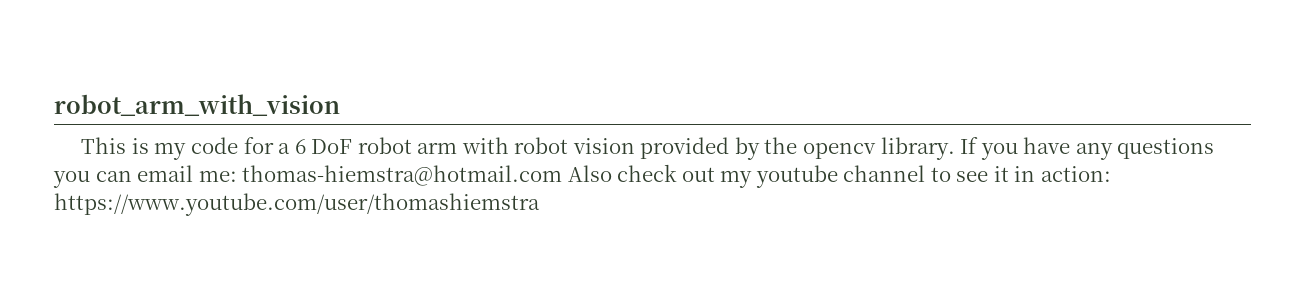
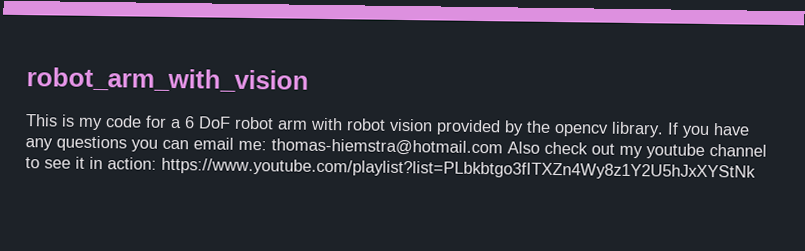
[54,193,540,216] https://www.youtube.com/user/thomashiemstra -> [161,157,756,181] https://www.youtube.com/playlist?list=PLbkbtgo3fITXZn4Wy8z1Y2U5hJxXYStNk

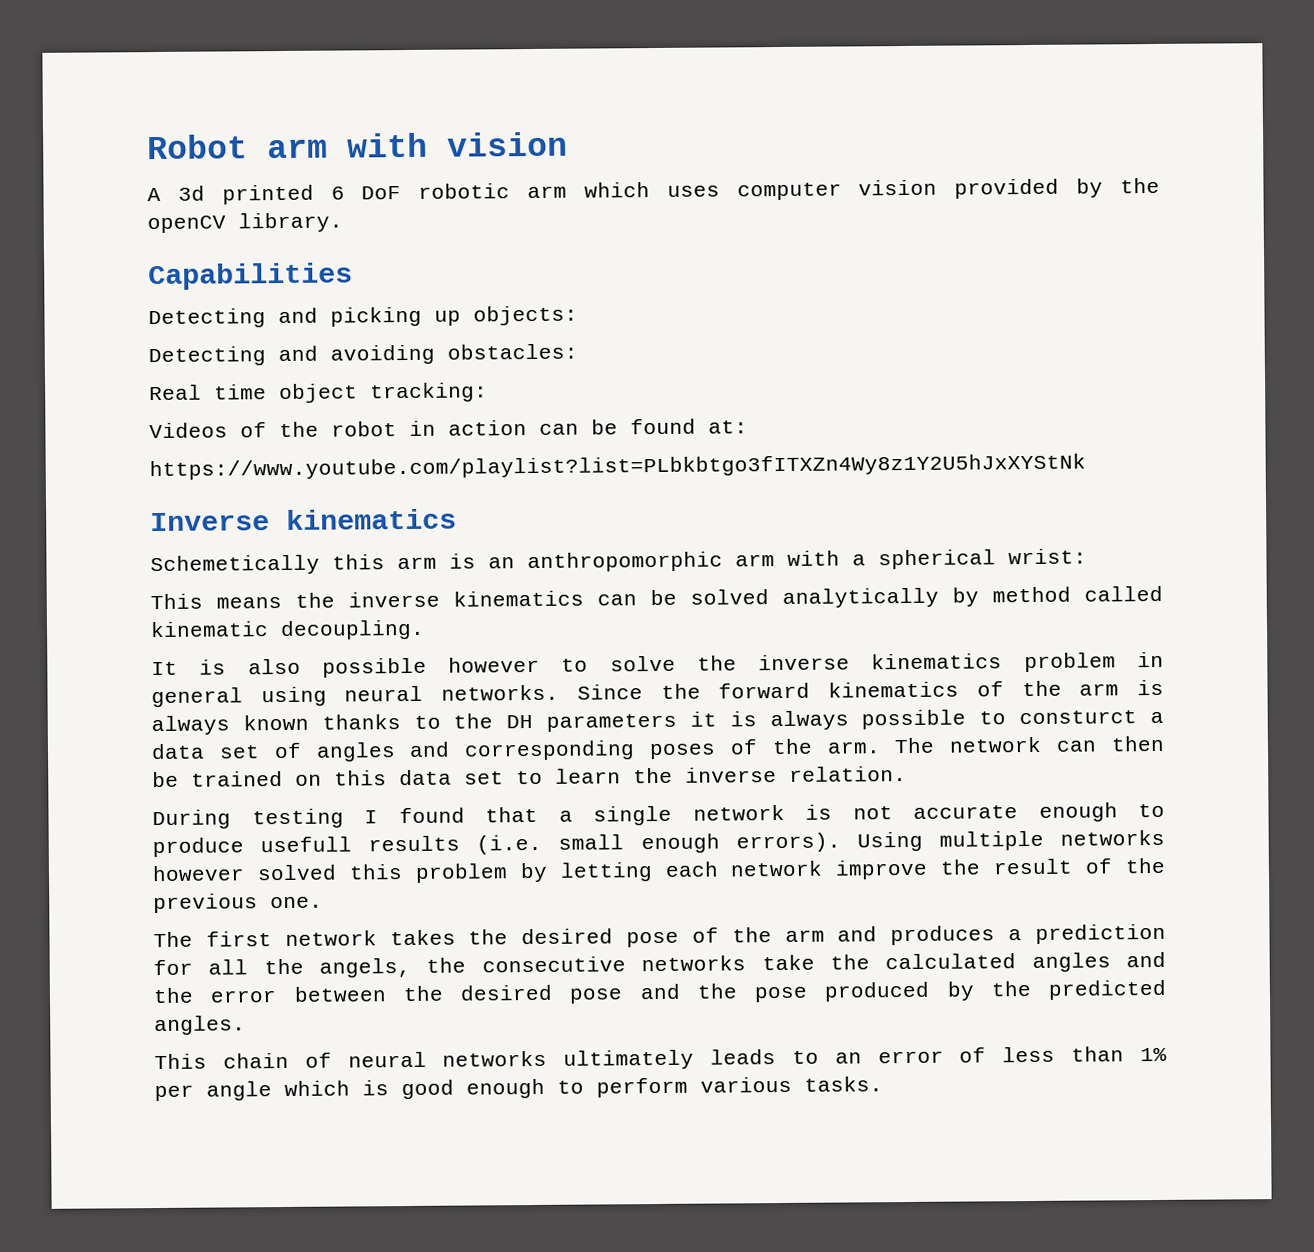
[26,67,309,93] [25,114,386,131] robot_arm_with_vision // This is my code for a 6 DoF robot arm with robot -> [147,131,568,160] [147,182,842,205] Robot arm with vision // A 3d printed 6 DoF robotic arm which uses computer
[554,123,609,137] opencv -> [147,215,226,234] openCV
[667,122,750,139] [25,135,767,159] [25,156,756,181] If you have any questions you can email me: thomas-hiemstra@hotmail.com Also check out my youtube channel to see it in action: https://www.youtube.com/playlist?list=PLbkbtgo3fITXZn4Wy8z1Y2U5hJxXYStNk -> [148,262,353,291] [148,305,578,329] [148,343,578,367] [149,382,488,404] [149,418,748,439] [149,453,1086,481] [150,508,457,532] [150,548,1087,576] [150,585,1163,610] [150,619,425,641] [151,651,1164,678] [151,679,1165,708] [151,709,1164,736] [151,735,1165,762] [152,766,907,788] [152,802,1165,830] [152,829,1165,858] [152,857,1165,883] [153,893,323,914] [153,923,1166,948] [153,951,1166,978] [153,979,1167,1004] [154,1015,246,1036] [154,1046,1167,1070] [154,1076,883,1102] // Capabilities // Detecting and picking up objects: // Detecting and avoiding obstacles: // Real time object tracking: // Videos of the robot in action can be found at: // https://www.youtube.com/playlist?list=PLbkbtgo3fITXZn4Wy8z1Y2U5hJxXYStNk // Inverse kinematics // Schemetically this arm is an anthropomorphic arm with a spherical wrist: // This means the inverse kinematics can be solved analytically by method called kinematic decoupling. // It is also possible however to solve the inverse kinematics problem in general using neural networks. Since the forward kinematics of the arm is always known thanks to the DH parameters it is always possible to consturct a data set of angles and corresponding poses of the arm. The network can then be trained on this data set to learn the inverse relation. // During testing I found that a single network is not accurate enough to produce usefull results (i.e. small enough errors). Using multiple networks however solved this problem by letting each network improve the result of the previous one. // The first network takes the desired pose of the arm and produces a prediction for all the angels, the consecutive networks take the calculated angles and the error between the desired pose and the pose produced by the predicted angles. // This chain of neural networks ultimately leads to an error of less than 1% per angle which is good enough to perform various tasks.

